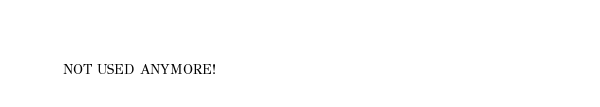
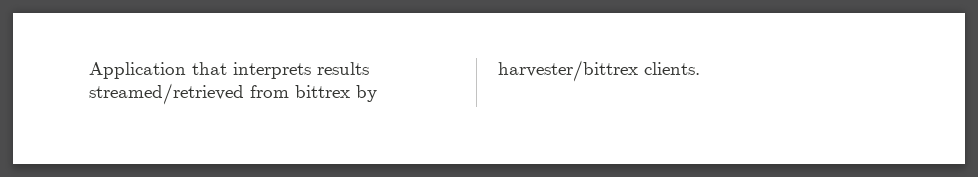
[63,63,216,75] NOT USED ANYMORE! -> [89,62,369,79] [89,83,377,105] [498,60,700,82] Application that interprets results streamed/retrieved from bittrex by harvester/bittrex clients.

